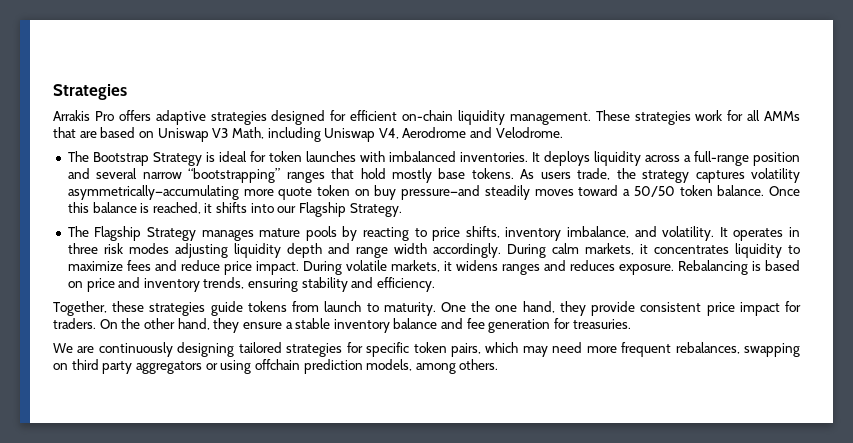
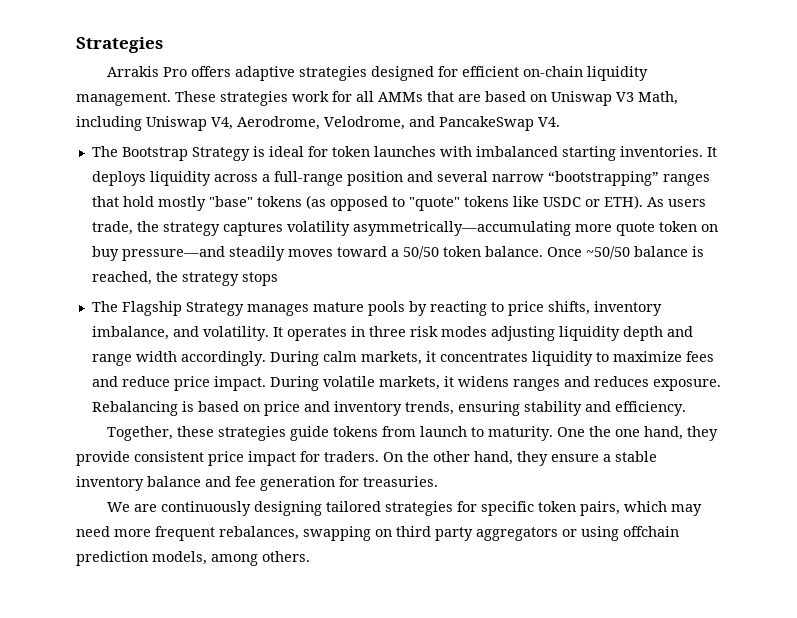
[402,127,563,138] Aerodrome and Velodrome. -> [237,116,560,131] Aerodrome, Velodrome, and PancakeSwap V4.
(456, 156) none -> [561,146,616,161] starting
[438,168,514,179] base tokens. -> [208,195,643,211] "base" tokens (as opposed to "quote" tokens like USDC or ETH).
[67,202,89,213] this -> [585,246,630,259] ~50/50
[204,202,402,217] it shifts into our Flagship Strategy. -> [155,271,278,286] the strategy stops

